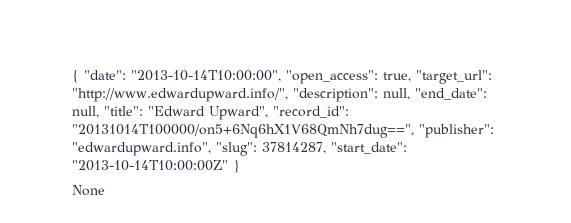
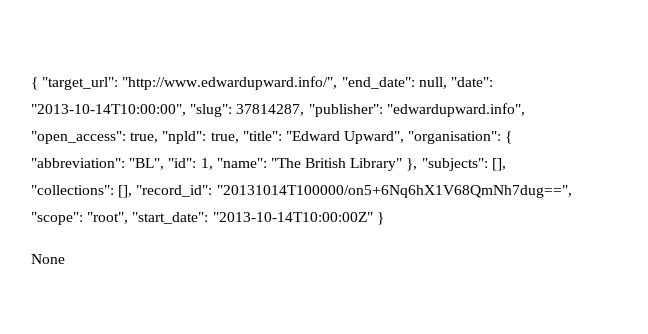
[72,70,492,84] [72,88,487,102] [72,106,349,120] [72,124,494,138] [72,142,326,156] { "date": "2013-10-14T10:00:00", "open_access": true, "target_url": "http://www.edwardupward.info/", "description": null, "end_date": null, "title": "Edward Upward", "record_id": "20131014T100000/on5+6Nq6hX1V68QmNh7dug==", "publisher": "edwardupward.info", "slug": 37814287, -> [31,76,493,90] [31,103,525,117] [31,131,513,144] [31,158,506,171] [31,185,572,198] [31,212,129,225] { "target_url": "http://www.edwardupward.info/", "end_date": null, "date": "2013-10-14T10:00:00", "slug": 37814287, "publisher": "edwardupward.info", "open_access": true, "npld": true, "title": "Edward Upward", "organisation": { "abbreviation": "BL", "id": 1, "name": "The British Library" }, "subjects": [], "collections": [], "record_id": "20131014T100000/on5+6Nq6hX1V68QmNh7dug==", "scope": "root",

